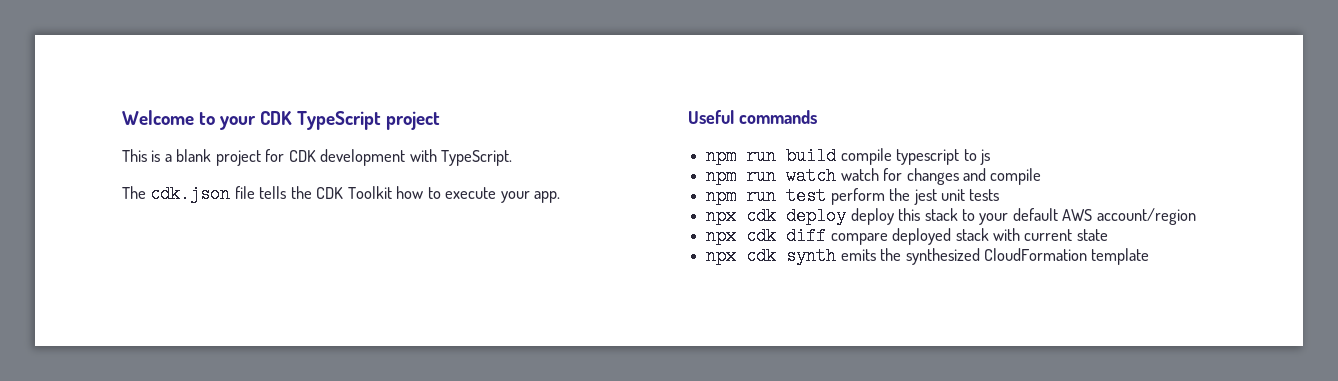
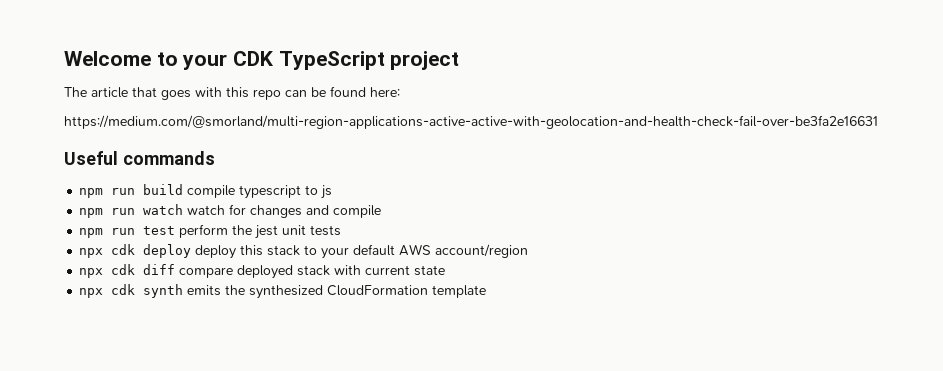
[122,149,513,166] [122,185,560,203] This is a blank project for CDK development with TypeScript. // The cdk.json file tells the CDK Toolkit how to execute your app. -> [64,86,400,100] [64,115,878,129] The article that goes with this repo can be found here: // https://medium.com/@smorland/multi-region-applications-active-active-with-geolocation-and-health-check-fail-over-be3fa2e16631

